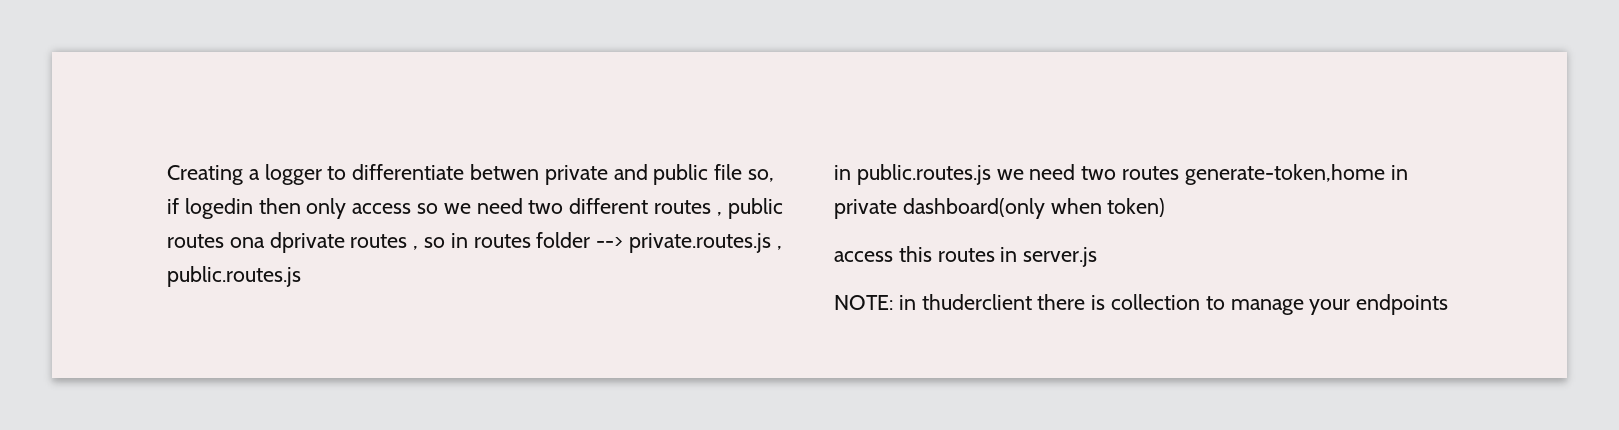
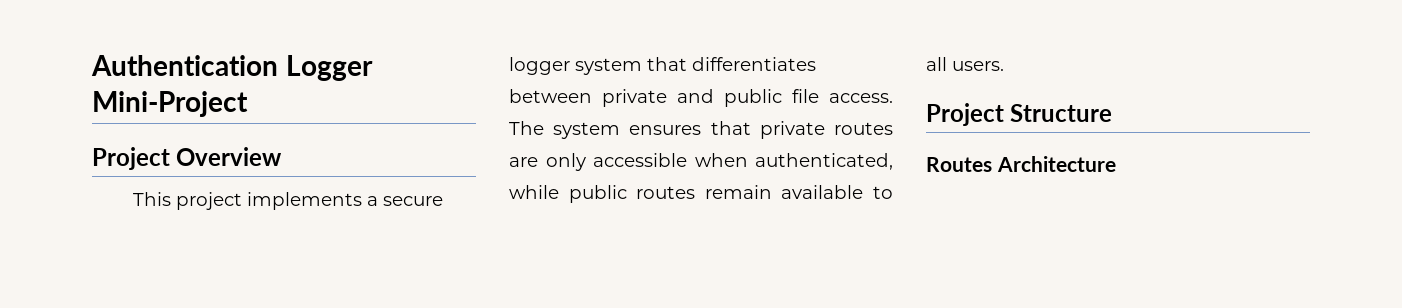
[167,164,775,185] [167,198,783,219] [167,232,782,253] [167,266,301,287] [834,164,1408,185] [834,198,1166,219] [834,246,1098,267] [834,294,1449,315] Creating a logger to differentiate betwen private and public file so, if logedin then only access so we need two different routes , public routes ona dprivate routes , so in routes folder --> private.routes.js , public.routes.js // in public.routes.js we need two routes generate-token,home in private dashboard(only when token) // access this routes in server.js // NOTE: in thuderclient there is collection to manage your endpoints -> [91,55,373,81] [92,91,248,117] [92,147,283,170] [133,192,444,210] [509,57,816,75] [509,89,893,107] [509,121,893,139] [509,153,893,171] [509,185,893,203] [926,57,1004,71] [926,103,1113,126] [926,156,1116,172] Authentication Logger Mini-Project // Project Overview // This project implements a secure logger system that differentiates between private and public file access. The system ensures that private routes are only accessible when authenticated, while public routes remain available to all users. // Project Structure // Routes Architecture

